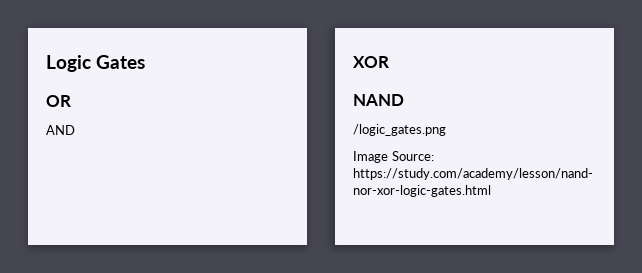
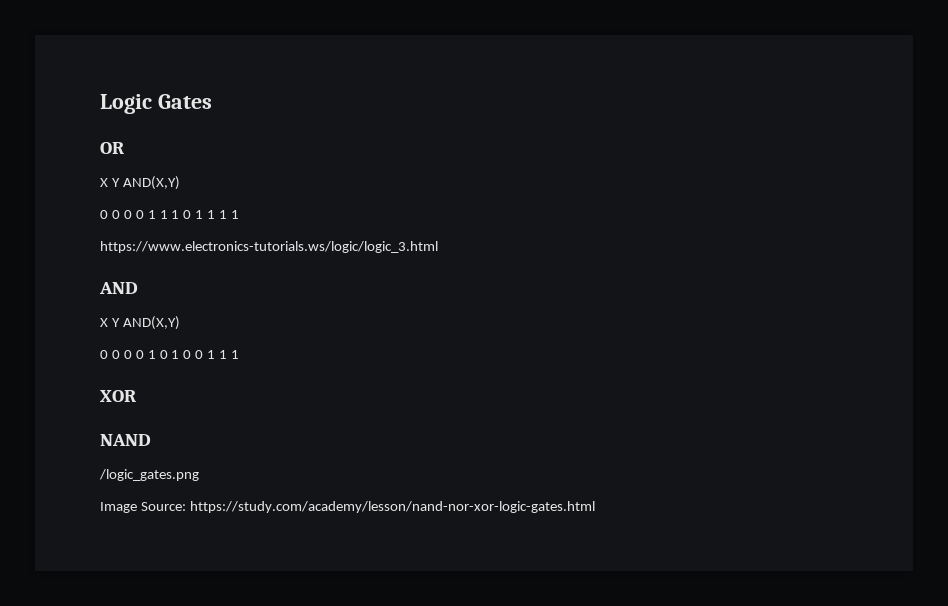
[46,125,75,135] AND -> [100,176,180,190] [100,210,240,219] [100,241,438,253] [99,282,138,294] [100,316,180,330] [100,350,240,359] X Y AND(X,Y) // 0 0 0 0 1 1 1 0 1 1 1 1 // https://www.electronics-tutorials.ws/logic/logic_3.html // AND // X Y AND(X,Y) // 0 0 0 0 1 0 1 0 0 1 1 1

